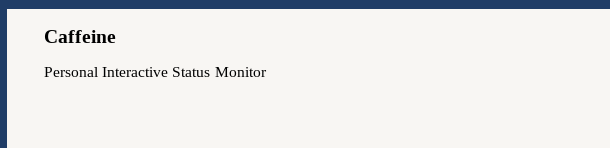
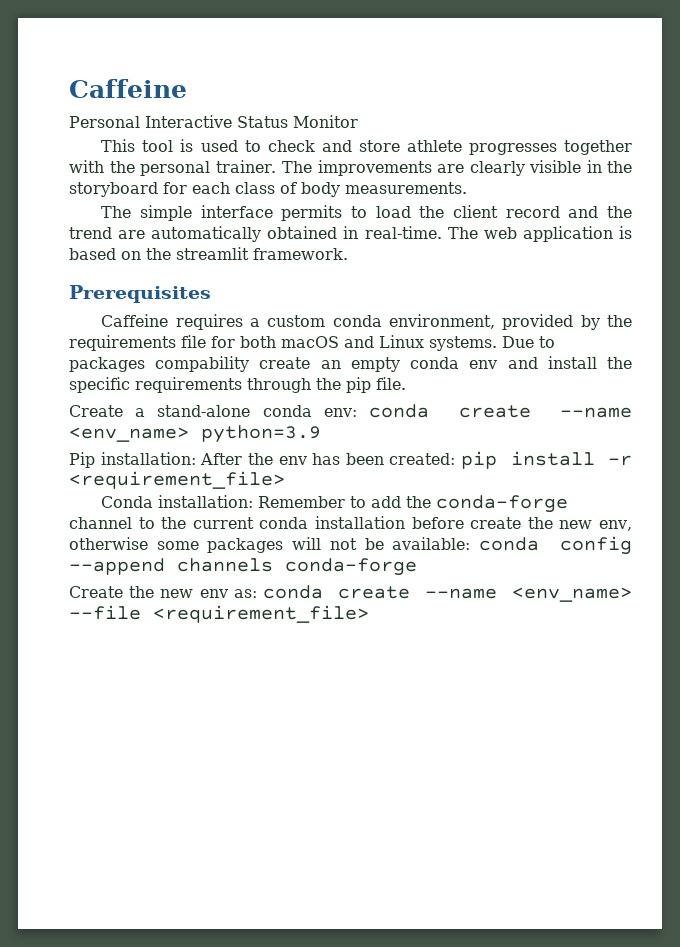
(267, 72) none -> [101,139,632,155] [69,160,632,176] [69,182,467,197] [101,205,633,221] [69,226,632,242] [69,247,348,260] [69,285,211,303] [101,314,632,330] [69,335,555,351] [69,356,632,372] [69,377,406,393] [69,404,632,418] [69,425,321,443] [69,451,632,469] [69,471,285,489] [101,495,569,513] [69,516,633,531] [69,536,632,555] [69,558,417,576] [69,585,632,602] [69,605,369,623] // This tool is used to check and store athlete progresses together with the personal trainer. The improvements are clearly visible in the storyboard for each class of body measurements. // The simple interface permits to load the client record and the trend are automatically obtained in real-time. The web application is based on the streamlit framework. // Prerequisites // Caffeine requires a custom conda environment, provided by the requirements file for both macOS and Linux systems. Due to packages compability create an empty conda env and install the specific requirements through the pip file. // Create a stand-alone conda env: conda create --name <env_name> python=3.9 // Pip installation: After the env has been created: pip install -r <requirement_file> // Conda installation: Remember to add the conda-forge channel to the current conda installation before create the new env, otherwise some packages will not be available: conda config --append channels conda-forge // Create the new env as: conda create --name <env_name> --file <requirement_file>

